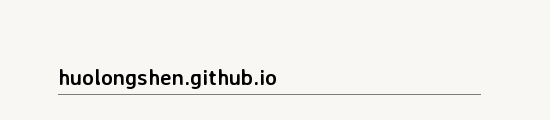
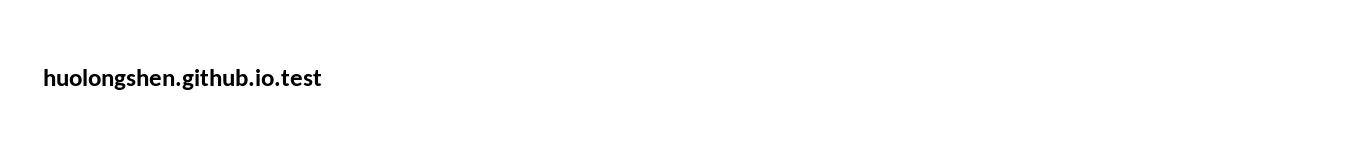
[58,69,277,89] huolongshen.github.io -> [43,69,322,90] huolongshen.github.io.test

